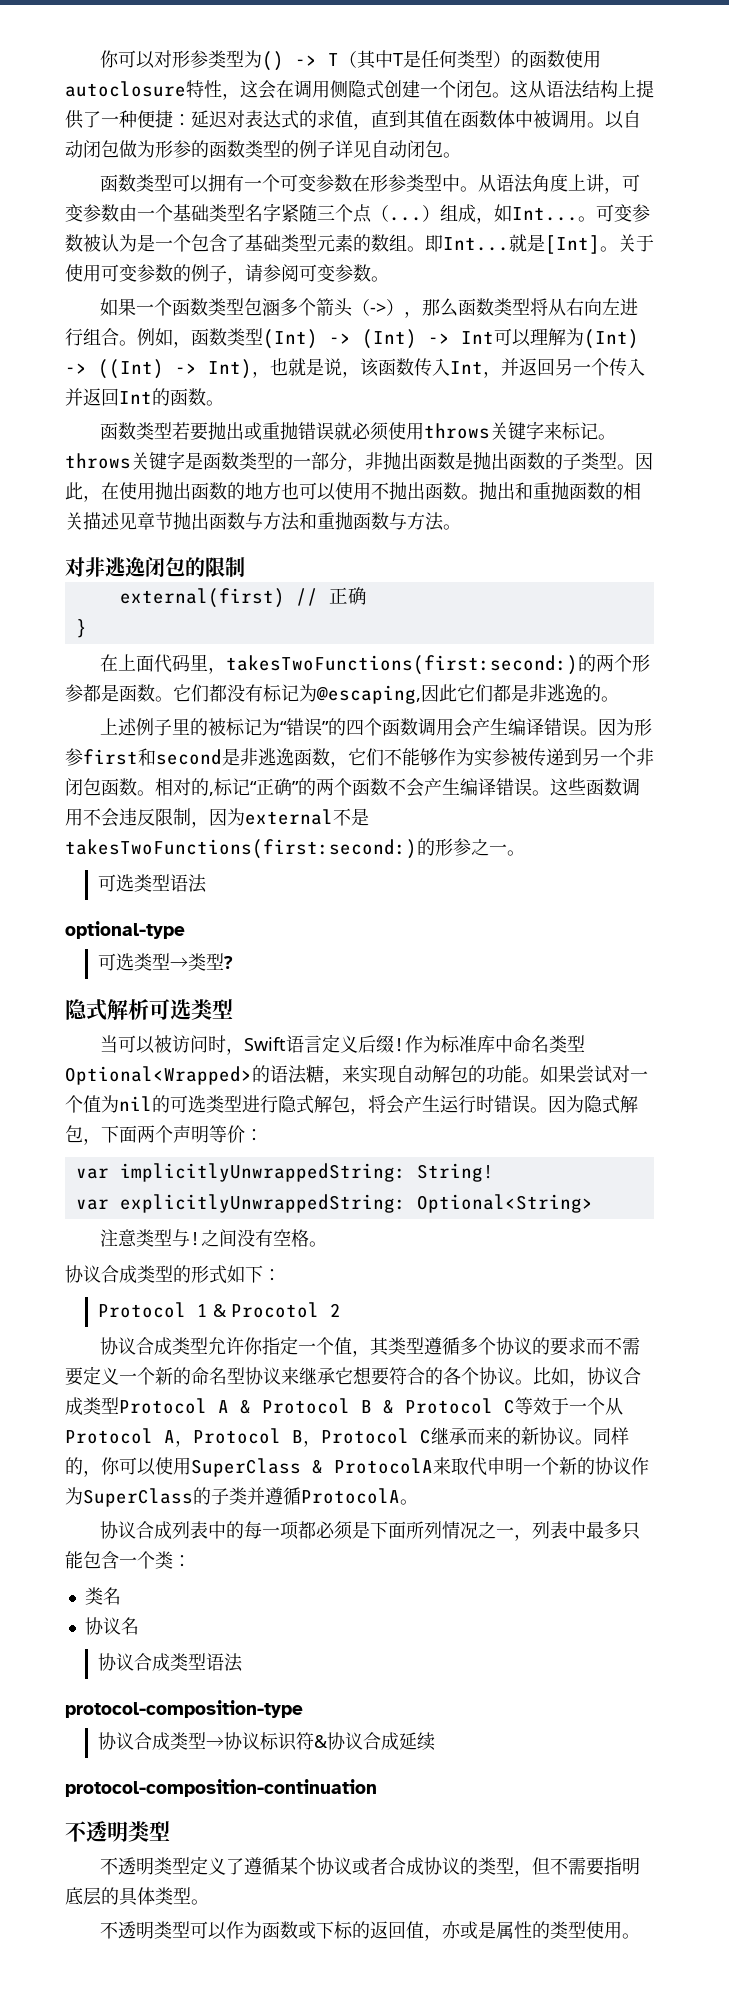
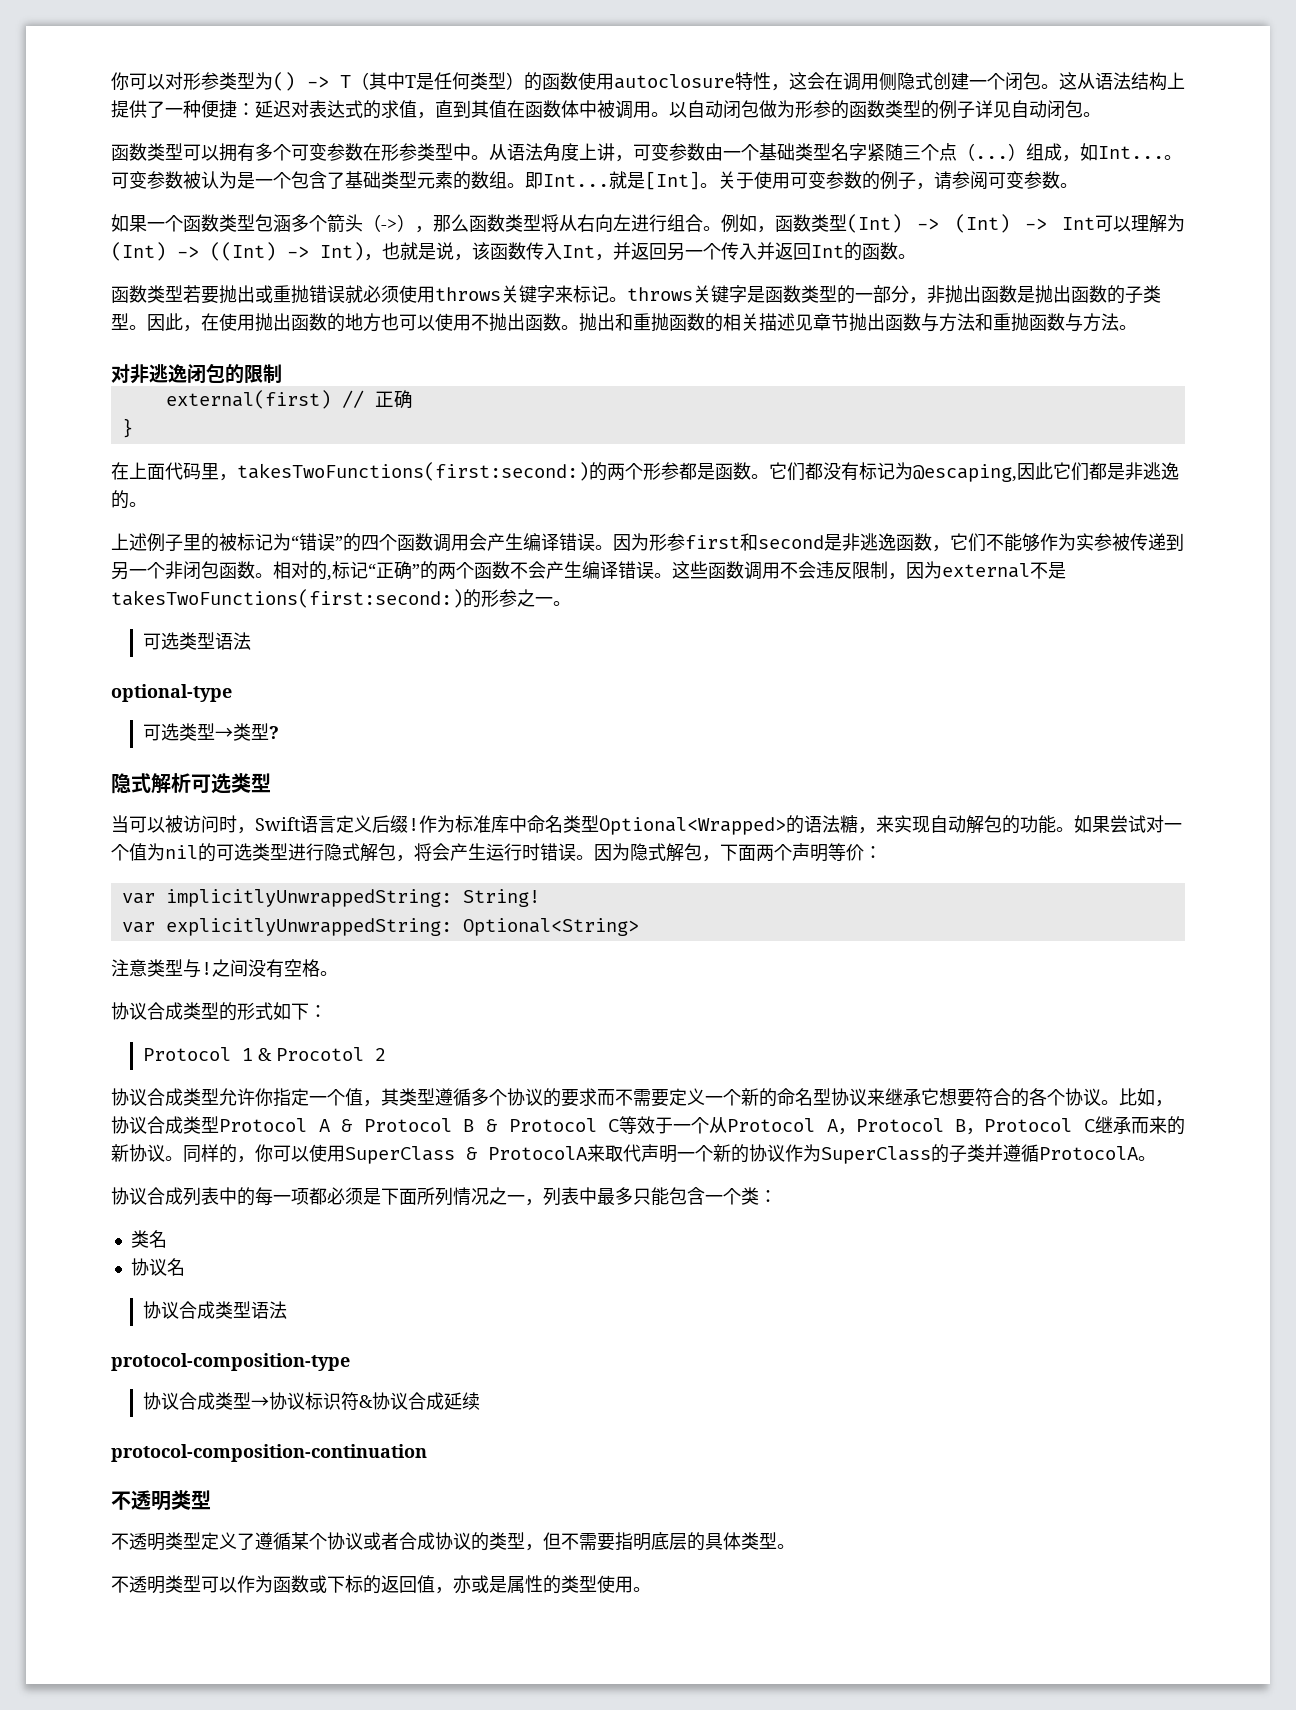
[244,180,263,190] 一 -> [255,143,273,161] 多
[487,1457,505,1475] 申 -> [641,1144,659,1162] 声

